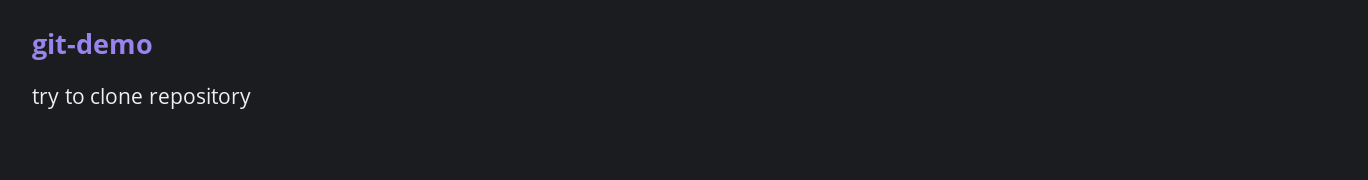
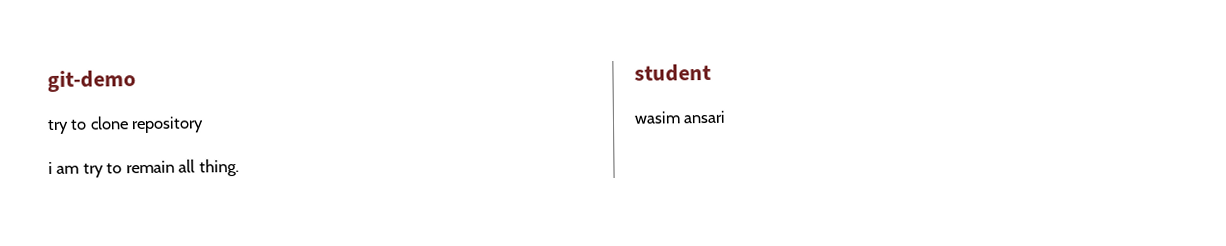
(252, 98) none -> [48,158,239,178] [634,63,712,82] [634,110,727,124] // i am try to remain all thing. // student // wasim ansari

